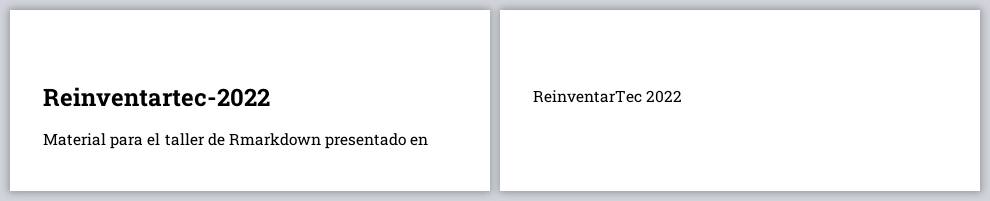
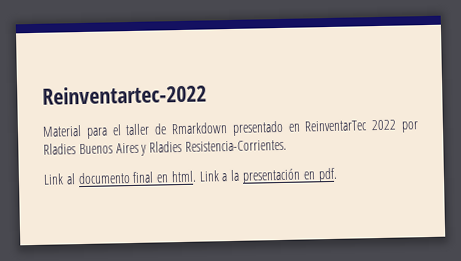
(683, 96) none -> [400,121,419,133] [43,139,287,156] [43,167,338,185] por Rladies Buenos Aires y Rladies Resistencia-Corrientes. // Link al documento final en html. Link a la presentación en pdf.

